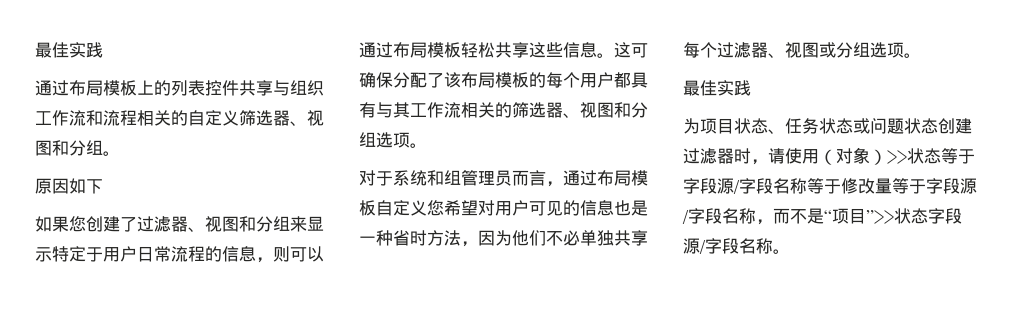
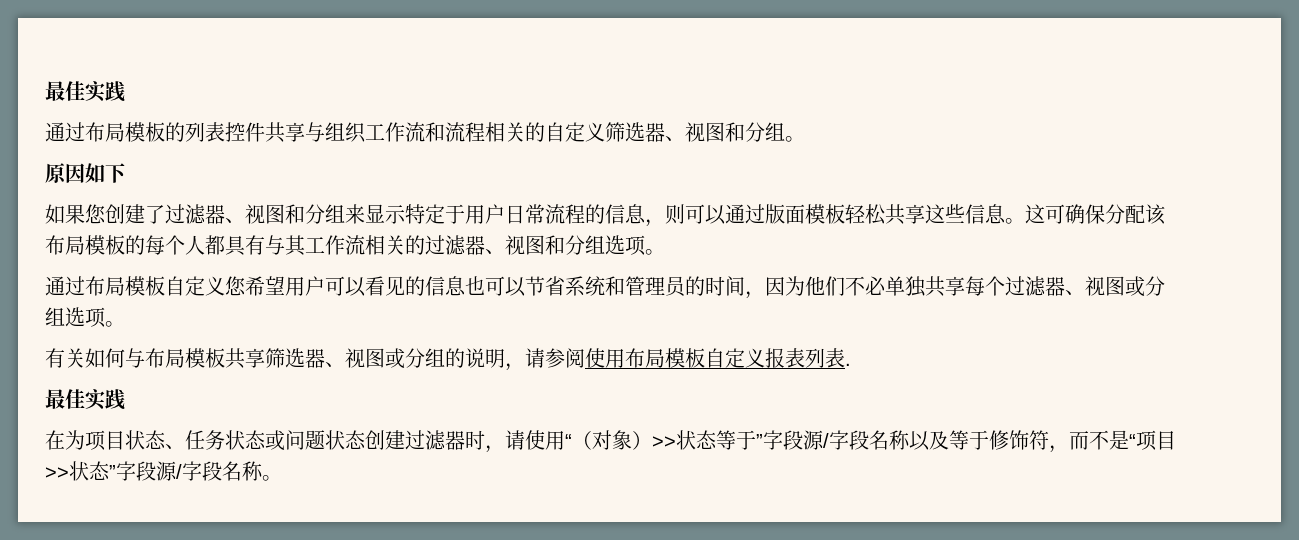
[137,80,154,95] 上 -> (165, 132) none
[393,42,427,58] 布局 -> [765,204,805,224] 版面
[427,73,444,88] 了 -> (1145, 214) none
[580,72,614,88] 用户 -> [185,235,205,255] 人
[512,102,546,118] 筛选 -> [425,235,466,255] 过滤
[359,170,563,187] 对于系统和组管理员而言， -> (665, 252) none
[478,200,648,216] [359,230,461,246] 对用户可见的信息也是一种省时方法 -> [285,276,745,297] 用户可以看见的信息也可以节省系统和管理员的时间
[683,80,751,96] // 最佳实践 // -> [45,348,851,371] [45,389,125,410] [45,430,65,450] // 有关如何与布局模板共享筛选器、视图或分组的说明，请参阅使用布局模板自定义报表列表. // 最佳实践 // 在
(819, 156) none -> [565,434,572,448] “
[683,178,977,194] [682,208,756,224] 字段源/字段名称等于修改量等于字段源/字段名称 -> [756,430,1049,451] ”字段源/字段名称以及等于修饰符
[866,208,928,224] ”>>状态 -> [45,461,116,481] >>状态”

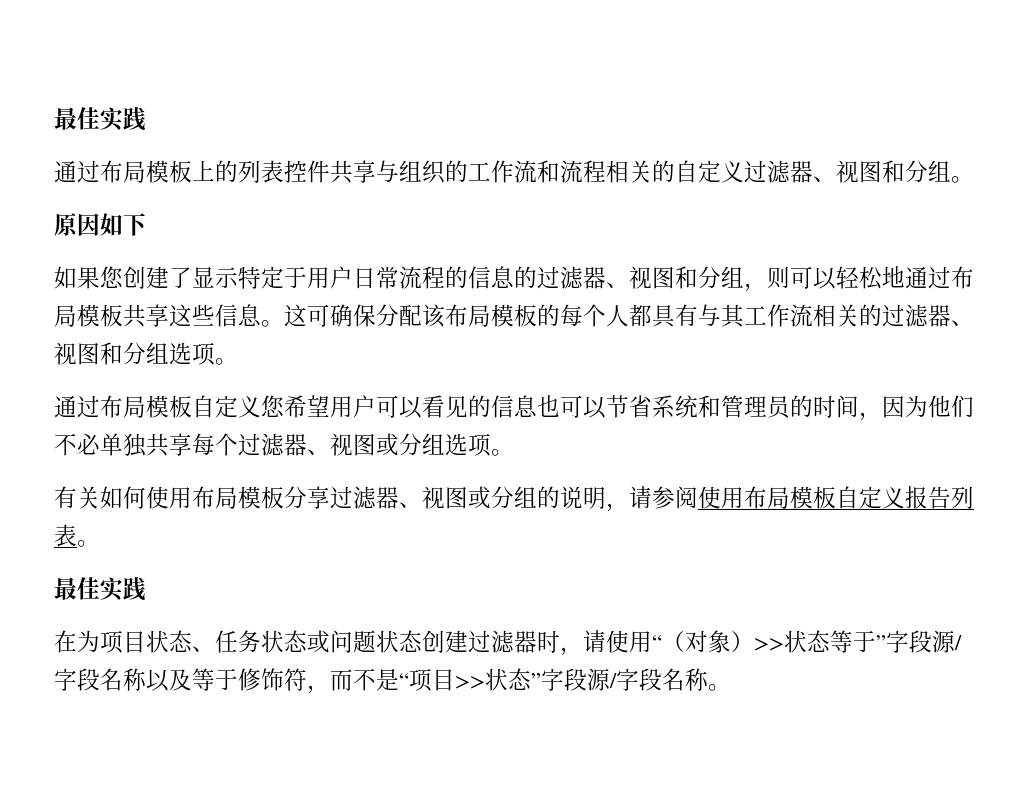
(165, 132) none -> [192,160,215,181] 上
(366, 132) none -> [445,160,468,182] 的
[605,122,645,142] 筛选 -> [744,160,790,183] 过滤
[165,204,365,224] 过滤器、视图和分组来 -> (192, 277) none
[645,204,886,227] ，则可以通过版面模板轻松 -> [514,266,974,292] [54,304,123,327] 的过滤器、视图和分组，则可以轻松地通过布局模板
[125,348,305,369] 与布局模板共享筛选 -> [146,486,376,509] 使用布局模板分享过滤
[785,348,851,368] 表列表. -> [928,486,974,509] [54,524,100,547] 告列表。

